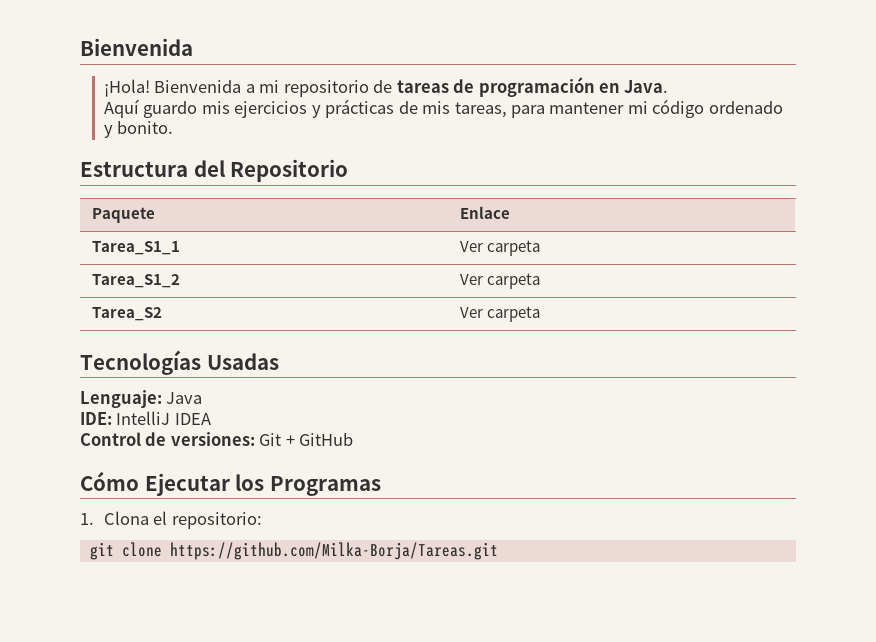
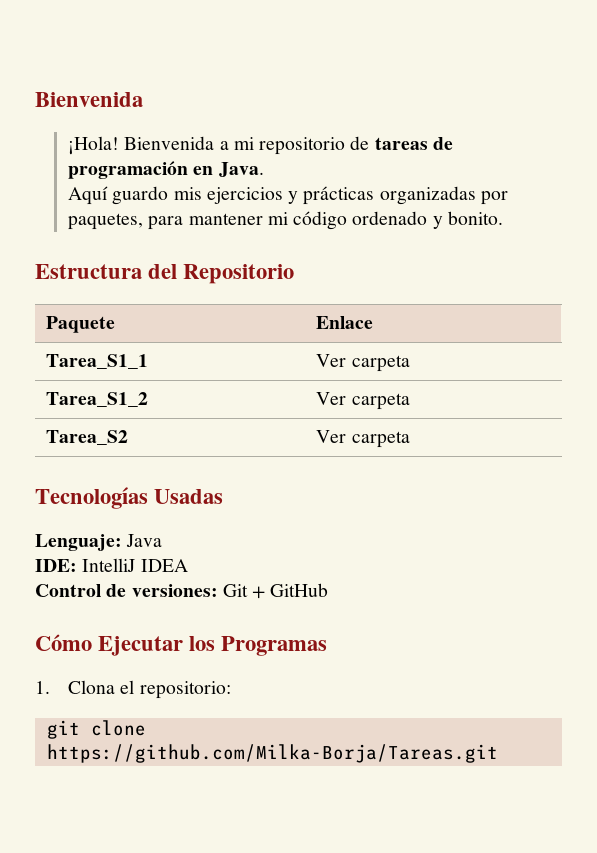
[398,101,507,118] de mis tareas, -> [379,186,508,205] [68,213,144,230] organizadas por paquetes,

